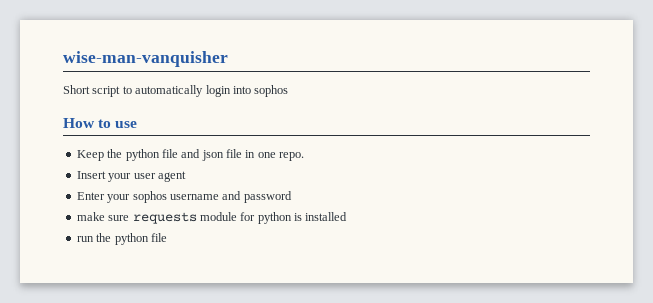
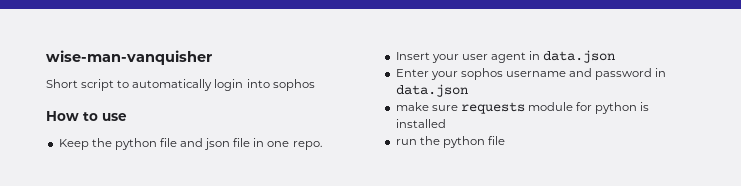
(186, 176) none -> [529,50,616,63] in data.json
(292, 197) none -> [655,68,667,77] [395,84,468,97] in data.json

